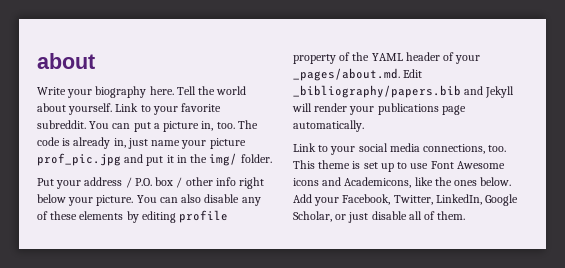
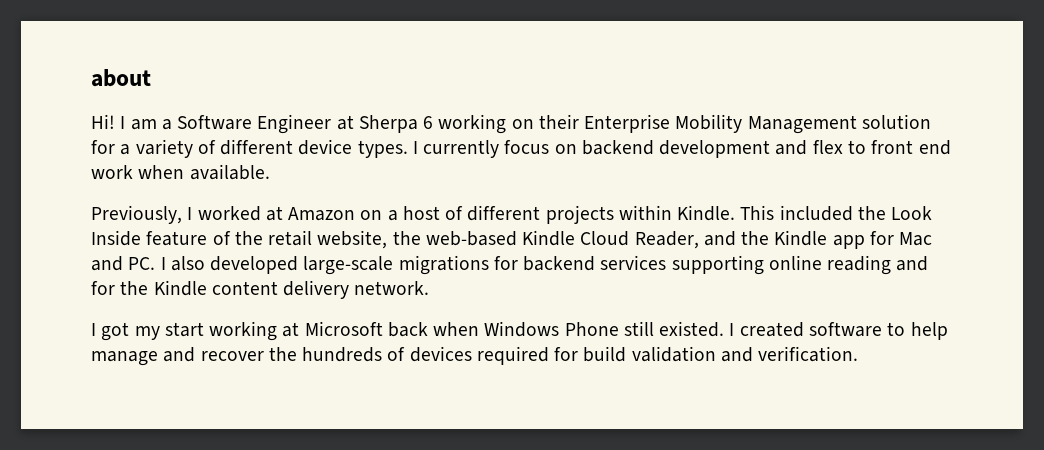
[37,86,247,98] [37,103,222,115] [37,120,258,132] [37,137,246,149] [37,153,272,166] [37,177,265,189] [37,194,261,206] [37,210,229,223] [293,52,481,64] [293,68,423,81] [293,85,515,98] [292,103,466,115] [293,120,364,132] [293,143,507,155] [293,160,505,172] [293,177,512,188] [293,194,519,206] [293,211,466,223] Write your biography here. Tell the world about yourself. Link to your favorite subreddit. You can put a picture in, too. The code is already in, just name your picture prof_pic.jpg and put it in the img/ folder. // Put your address / P.O. box / other info right below your picture. You can also disable any of these elements by editing profile property of the YAML header of your _pages/about.md. Edit _bibliography/papers.bib and Jekyll will render your publications page automatically. // Link to your social media connections, too. This theme is set up to use Font Awesome icons and Academicons, like the ones below. Add your Facebook, Twitter, LinkedIn, Google Scholar, or just disable all of them. -> [91,114,931,134] [91,139,951,158] [91,164,270,180] [91,205,933,224] [91,230,933,249] [91,255,929,275] [91,280,430,299] [91,321,948,341] [91,346,859,366] Hi! I am a Software Engineer at Sherpa 6 working on their Enterprise Mobility Management solution for a variety of different device types. I currently focus on backend development and flex to front end work when available. // Previously, I worked at Amazon on a host of different projects within Kindle. This included the Look Inside feature of the retail website, the web-based Kindle Cloud Reader, and the Kindle app for Mac and PC. I also developed large-scale migrations for backend services supporting online reading and for the Kindle content delivery network. // I got my start working at Microsoft back when Windows Phone still existed. I created software to help manage and recover the hundreds of devices required for build validation and verification.

